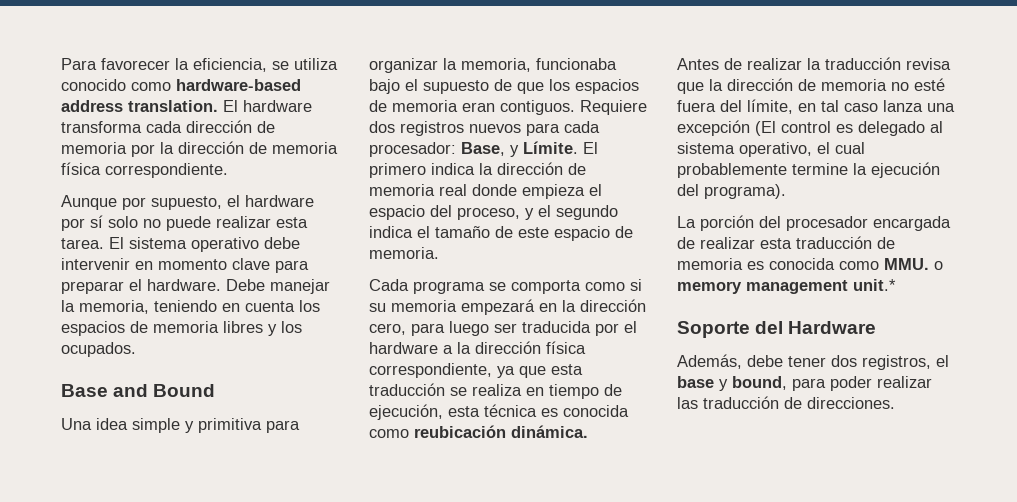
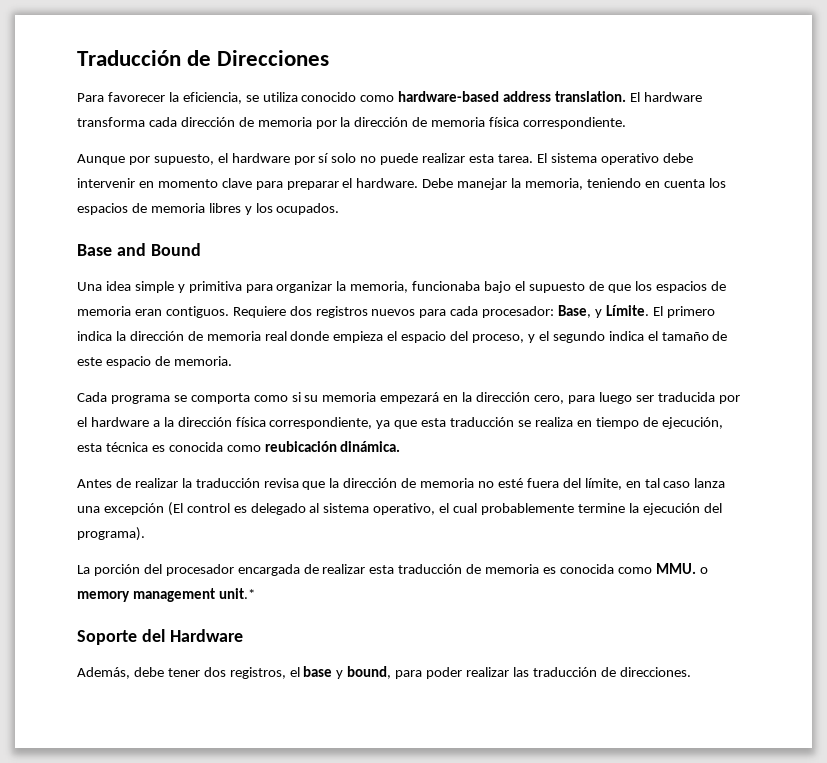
(61, 64) none -> [77,50,330,66] Traducción de Direcciones //

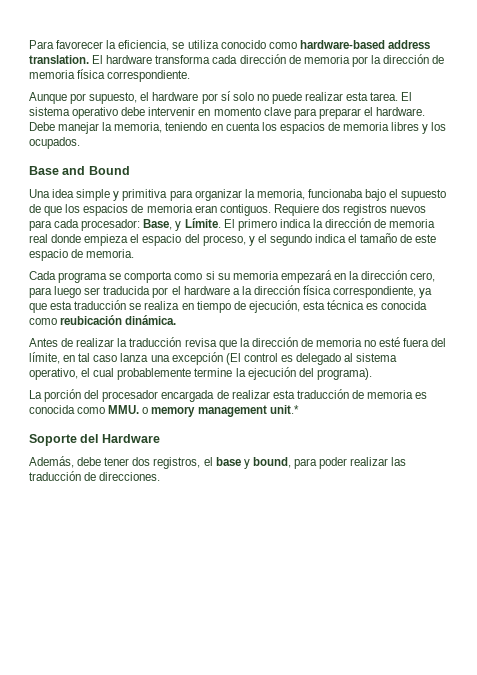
[77,50,330,66] Traducción de Direcciones // -> (29, 44) none

